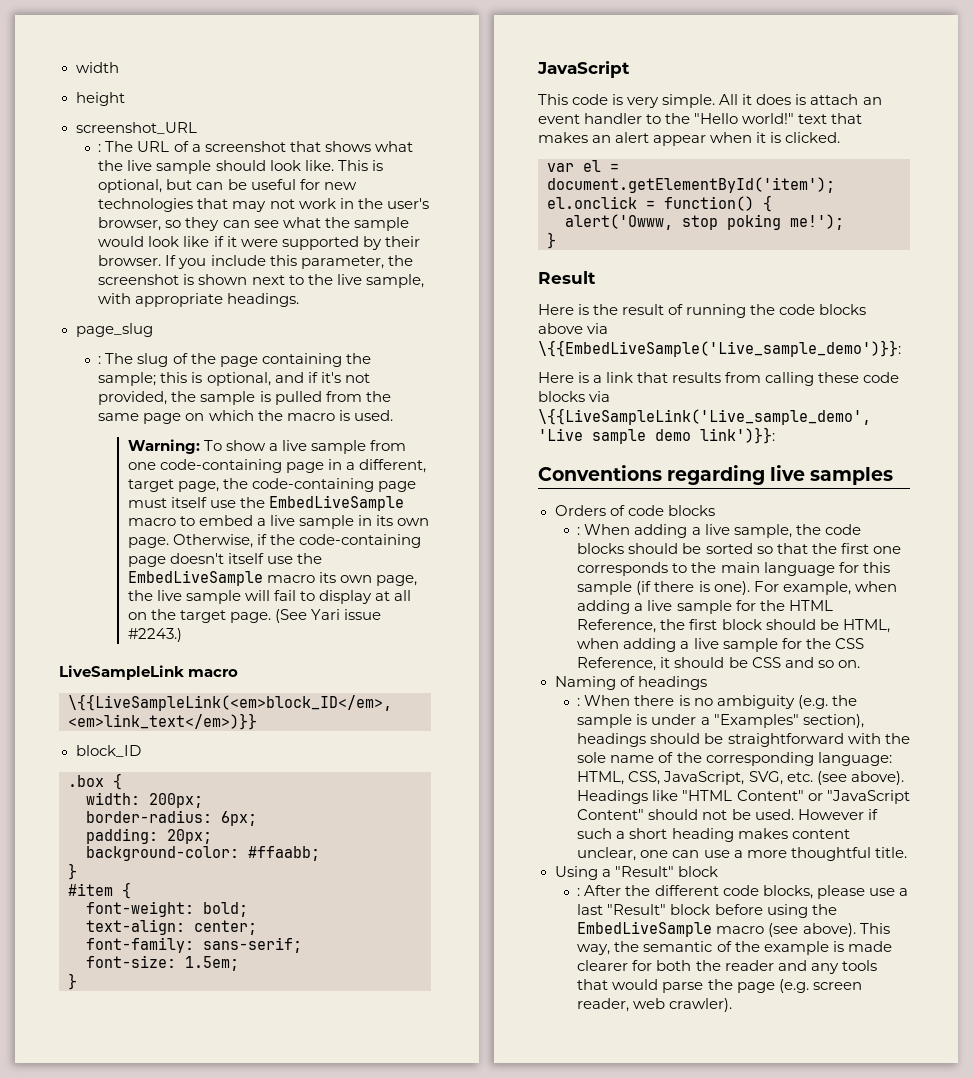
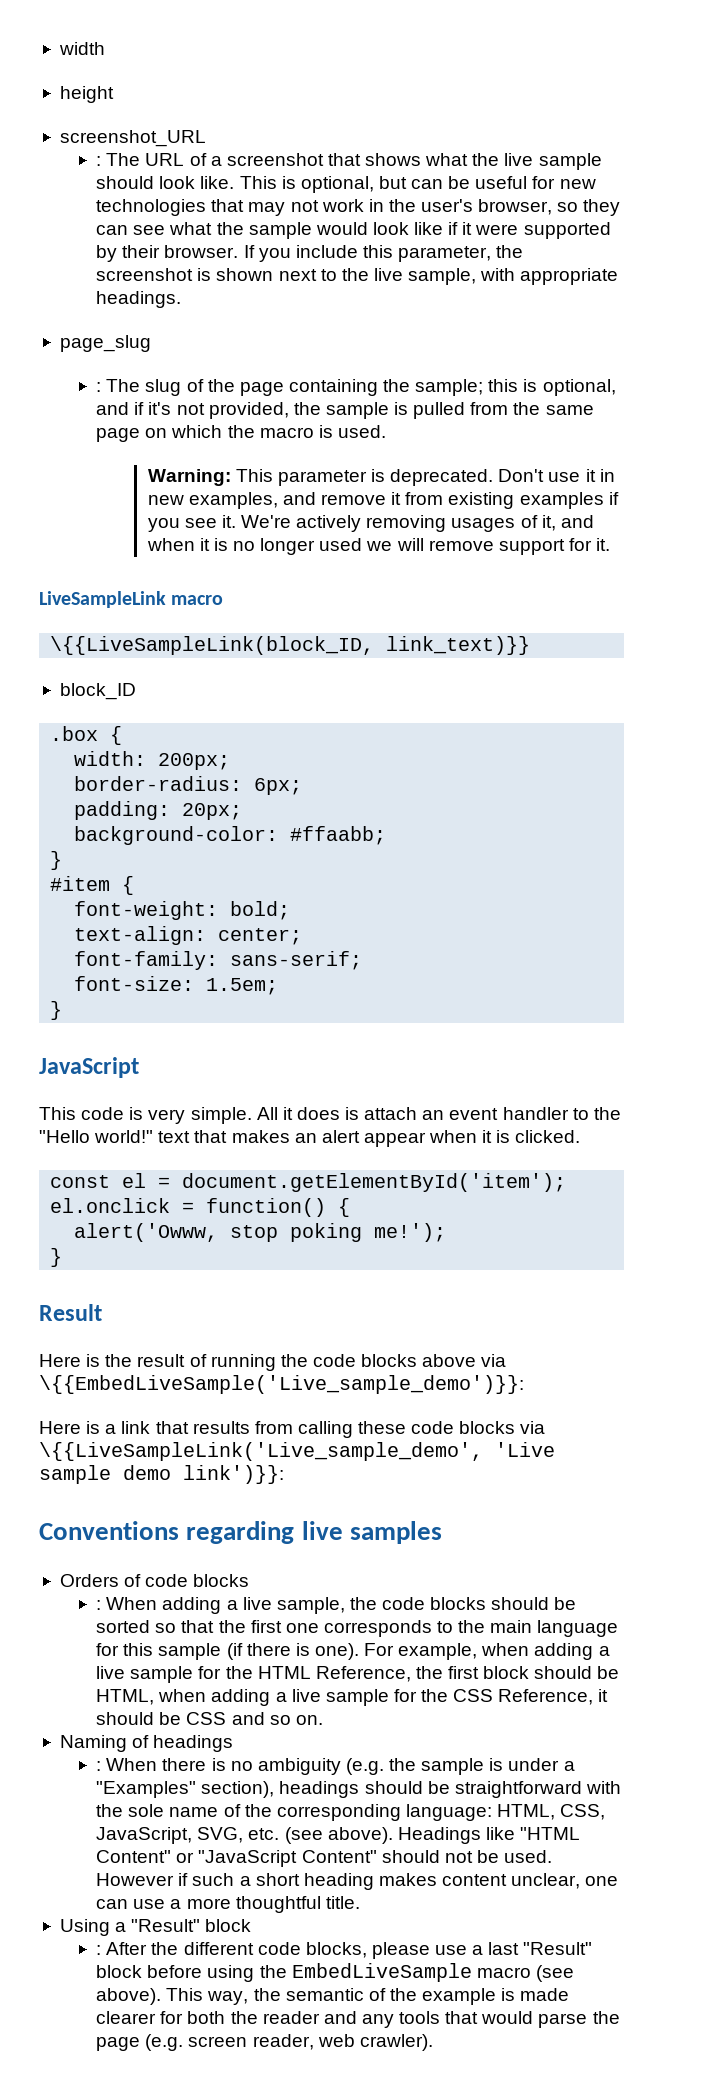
[203,440,406,454] [127,459,426,473] [127,478,416,492] [127,495,404,511] [127,515,430,529] [127,534,421,548] [127,553,322,567] [127,570,417,586] [127,590,412,604] [127,609,381,623] [127,628,182,642] To show a live sample from one code-containing page in a different, target page, the code-containing page must itself use the EmbedLiveSample macro to embed a live sample in its own page. Otherwise, if the code-containing page doesn't itself use the EmbedLiveSample macro its own page, the live sample will fail to display at all on the target page. (See Yari issue #2243.) -> [235,469,615,486] [147,492,619,509] [147,515,594,532] [146,538,611,555] This parameter is deprecated. Don't use it in new examples, and remove it from existing examples if you see it. We're actively removing usages of it, and when it is no longer used we will remove support for it.
[68,694,392,711] [68,713,257,730] \{{LiveSampleLink(<em>block_ID</em>, <em>link_text</em>)}} -> [50,636,531,655] \{{LiveSampleLink(block_ID, link_text)}}
[547,163,574,172] var -> [50,1175,111,1188] const

